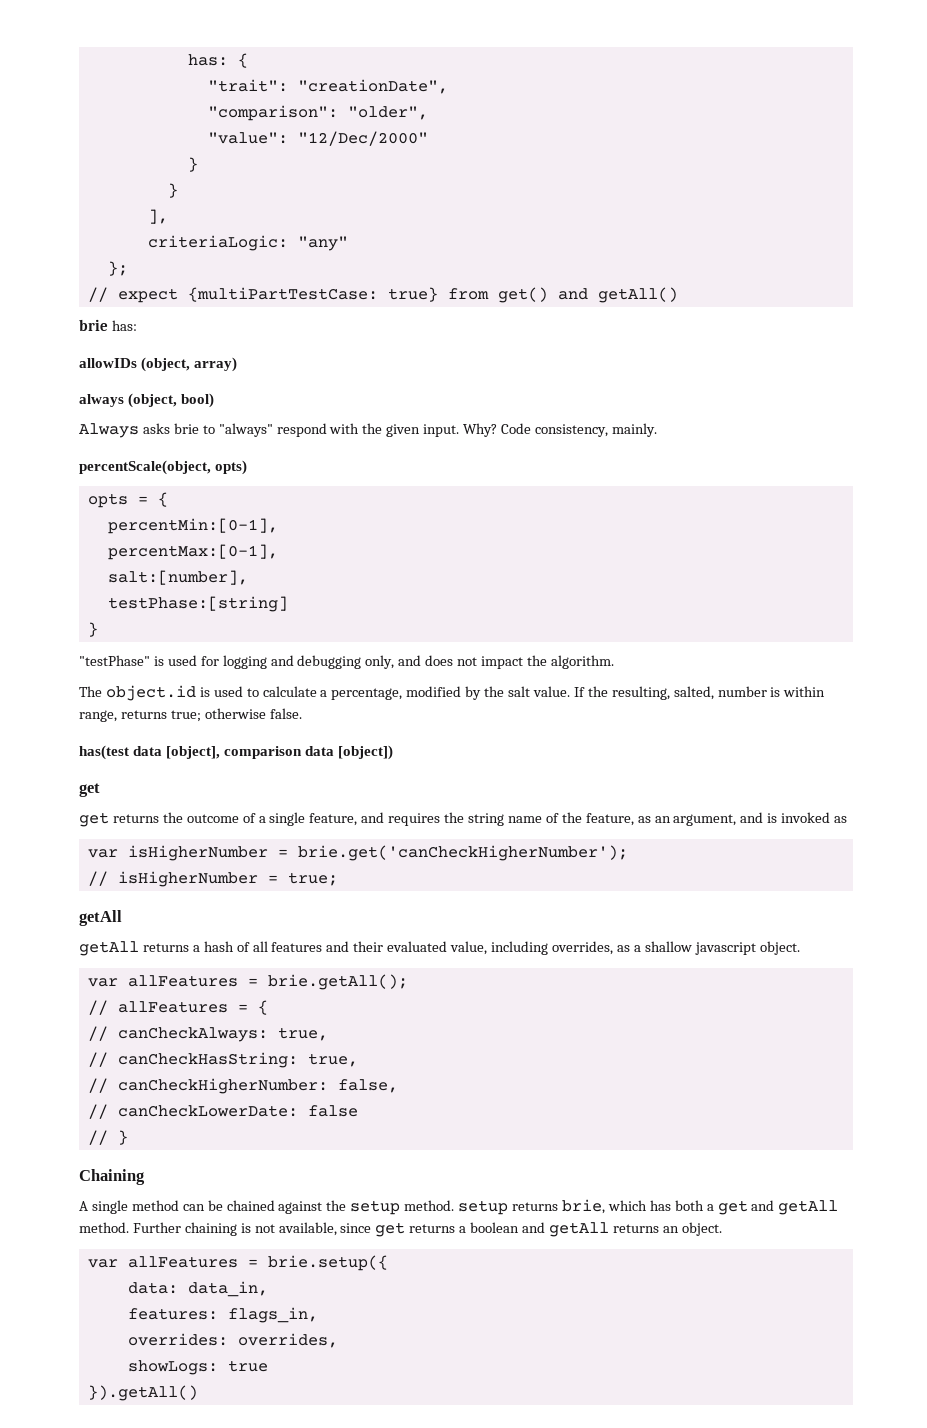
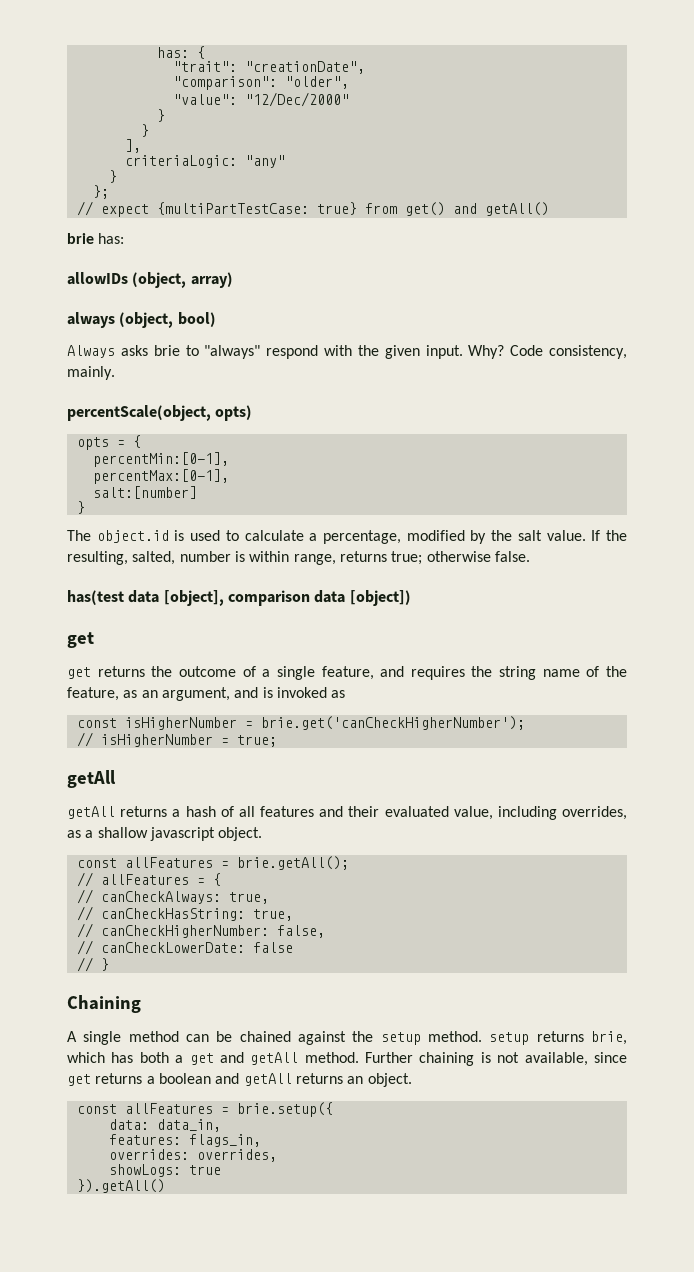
(348, 243) none -> [108,170,117,183] // }
[107,570,248,585] [107,596,288,612] [87,622,98,637] [79,655,614,669] salt:[number], // testPhase:[string] // } // "testPhase" is used for logging and debugging only, and does not impact the algorithm. -> [92,486,197,499] [76,501,85,514] salt:[number] // }
[87,849,118,858] var -> [76,718,117,728] const
[87,978,118,987] var -> [76,858,117,868] const
[87,1259,118,1268] var -> [76,1104,117,1114] const

